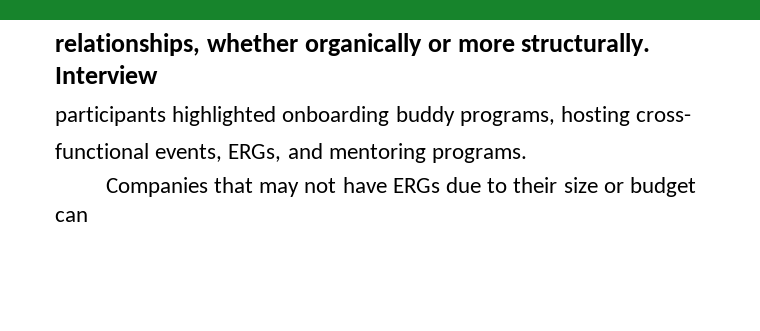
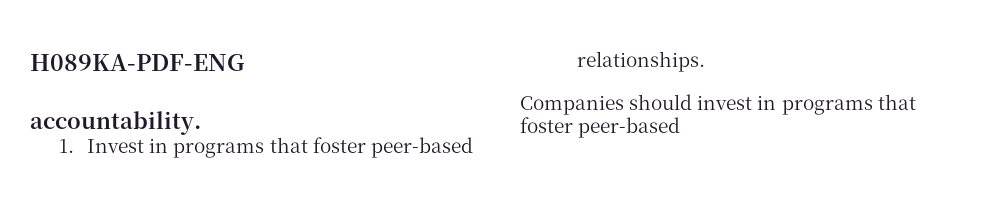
[55,33,651,56] [55,65,158,84] [55,106,692,126] [55,143,528,163] [105,177,697,197] [55,211,88,222] relationships, whether organically or more structurally. Interview // participants highlighted onboarding buddy programs, hosting cross- // functional events, ERGs, and mentoring programs. // Companies that may not have ERGs due to their size or budget can -> [30,54,245,71] [30,111,201,135] [58,137,473,158] [577,51,706,72] [520,94,916,115] [520,117,681,138] H089KA-PDF-ENG // accountability. // 1. Invest in programs that foster peer-based relationships. // Companies should invest in programs that foster peer-based

